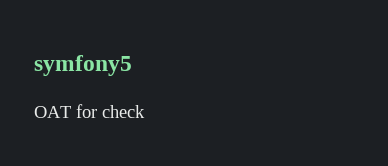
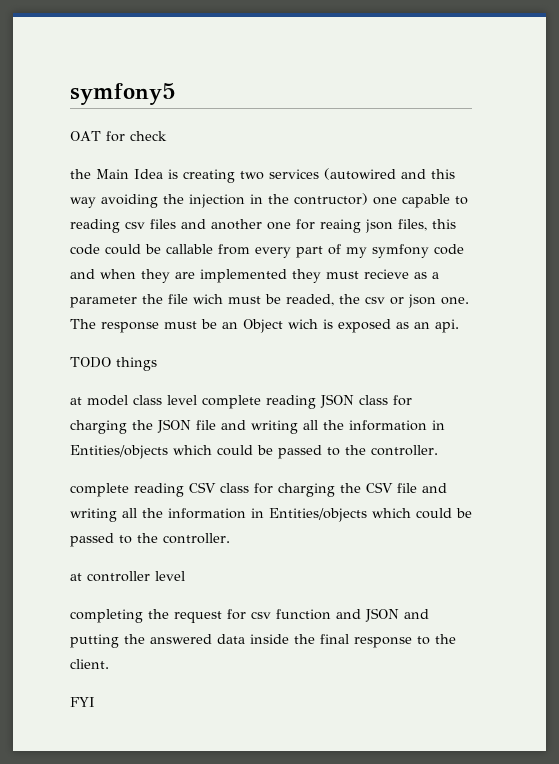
(145, 111) none -> [70,168,455,183] [70,193,468,208] [70,219,456,233] [70,244,464,258] [70,269,439,283] [70,294,469,308] [70,319,459,333] [70,357,157,371] [70,394,412,409] [70,419,445,434] [70,445,438,459] [70,482,447,497] [70,508,472,522] [70,533,230,547] [70,571,185,582] [70,608,429,623] [70,634,456,648] [70,659,109,669] [70,697,95,707] // the Main Idea is creating two services (autowired and this way avoiding the injection in the contructor) one capable to reading csv files and another one for reaing json files, this code could be callable from every part of my symfony code and when they are implemented they must recieve as a parameter the file wich must be readed, the csv or json one. The response must be an Object wich is exposed as an api. // TODO things // at model class level complete reading JSON class for charging the JSON file and writing all the information in Entities/objects which could be passed to the controller. // complete reading CSV class for charging the CSV file and writing all the information in Entities/objects which could be passed to the controller. // at controller level // completing the request for csv function and JSON and putting the answered data inside the final response to the client. // FYI

